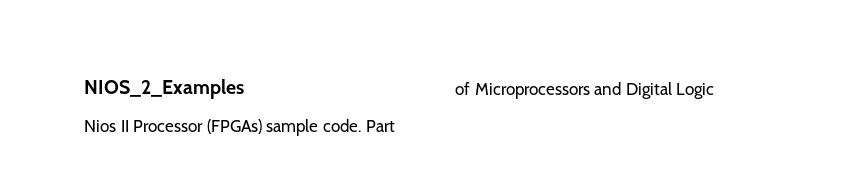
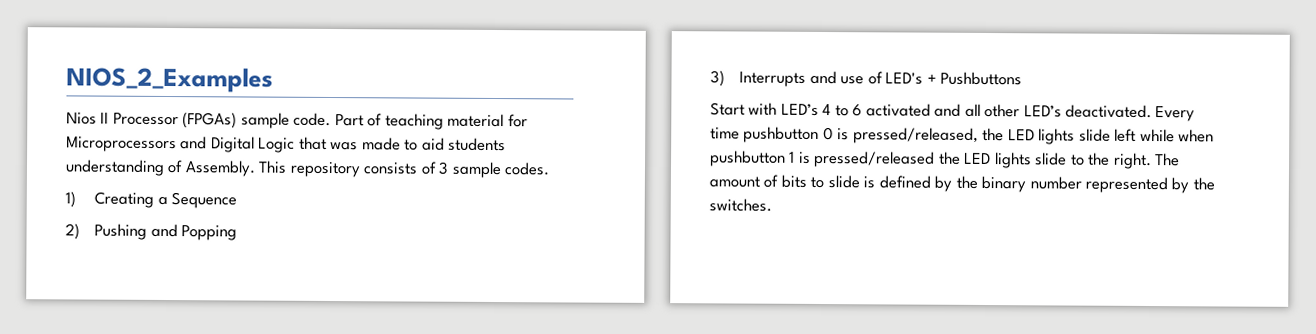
(470, 88) none -> [384,113,528,130] teaching material for
(715, 91) none -> [298,136,507,152] [65,159,551,179] [65,191,238,209] [65,223,238,241] [710,70,1023,87] [710,102,1196,122] [710,126,1215,145] [710,150,1181,170] [709,174,1215,194] [709,198,772,212] that was made to aid students understanding of Assembly. This repository consists of 3 sample codes. // 1) Creating a Sequence // 2) Pushing and Popping // 3) Interrupts and use of LED's + Pushbuttons // Start with LED’s 4 to 6 activated and all other LED’s deactivated. Every time pushbutton 0 is pressed/released, the LED lights slide left while when pushbutton 1 is pressed/released the LED lights slide to the right. The amount of bits to slide is defined by the binary number represented by the switches.

